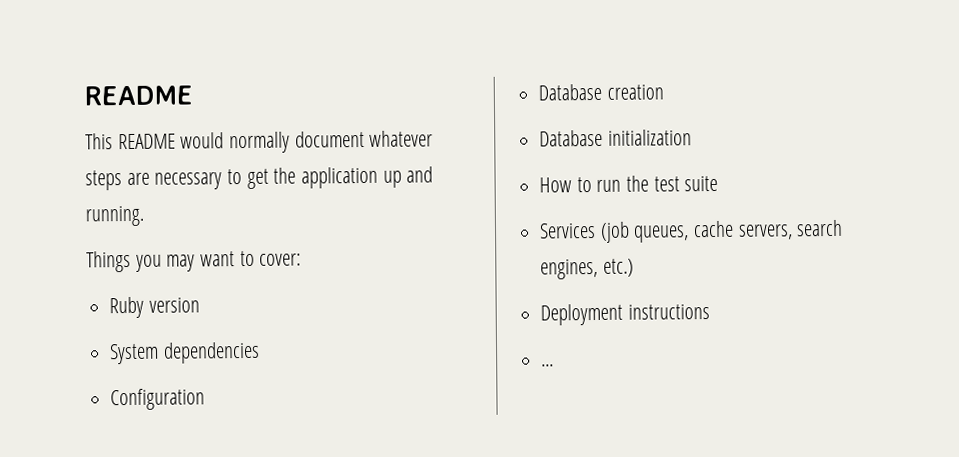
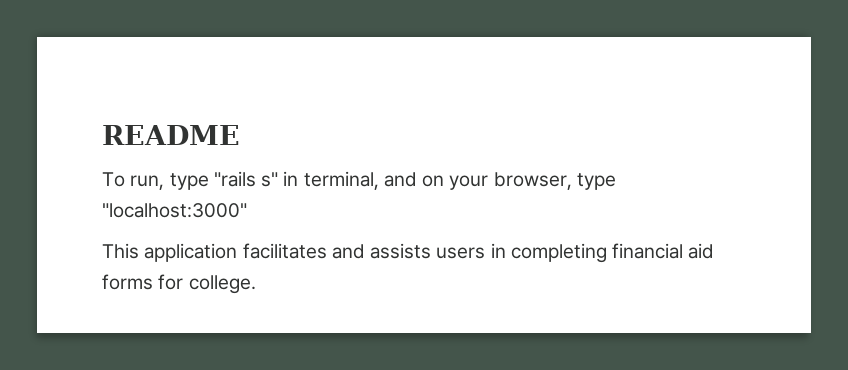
[85,130,434,154] [85,166,434,191] [85,205,144,227] [86,250,302,273] [109,296,200,319] [109,341,260,365] [110,388,206,411] [538,83,664,101] [539,129,692,147] [539,175,719,193] [539,219,844,243] [540,258,634,280] [540,303,710,326] [541,363,555,367] This README would normally document whatever steps are necessary to get the application up and running. // Things you may want to cover: // Ruby version // System dependencies // Configuration // Database creation // Database initialization // How to run the test suite // Services (job queues, cache servers, search engines, etc.) // Deployment instructions // ... -> [102,171,616,190] [102,203,247,218] [102,243,715,263] [102,274,256,294] To run, type "rails s" in terminal, and on your browser, type "localhost:3000" // This application facilitates and assists users in completing financial aid forms for college.

